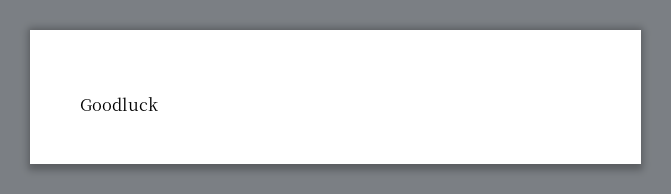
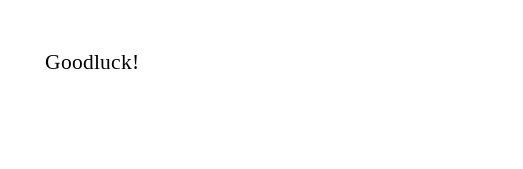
[80,97,158,111] Goodluck -> [45,55,139,69] Goodluck!

